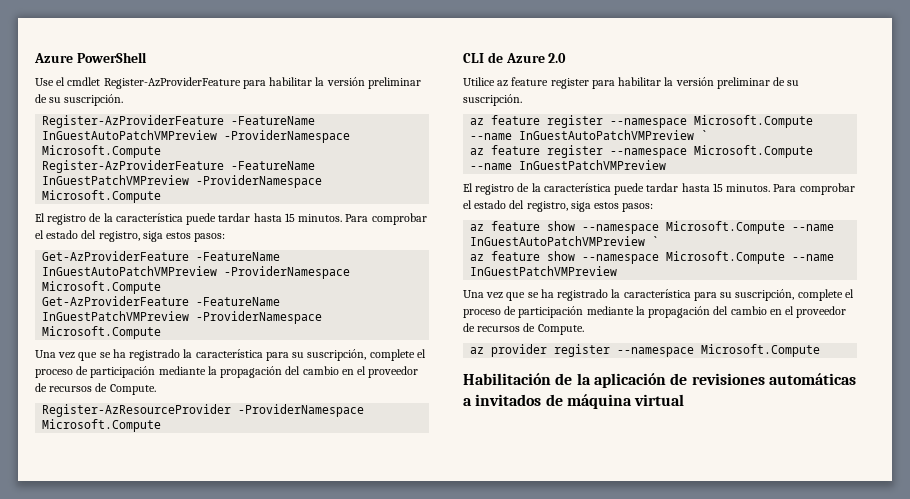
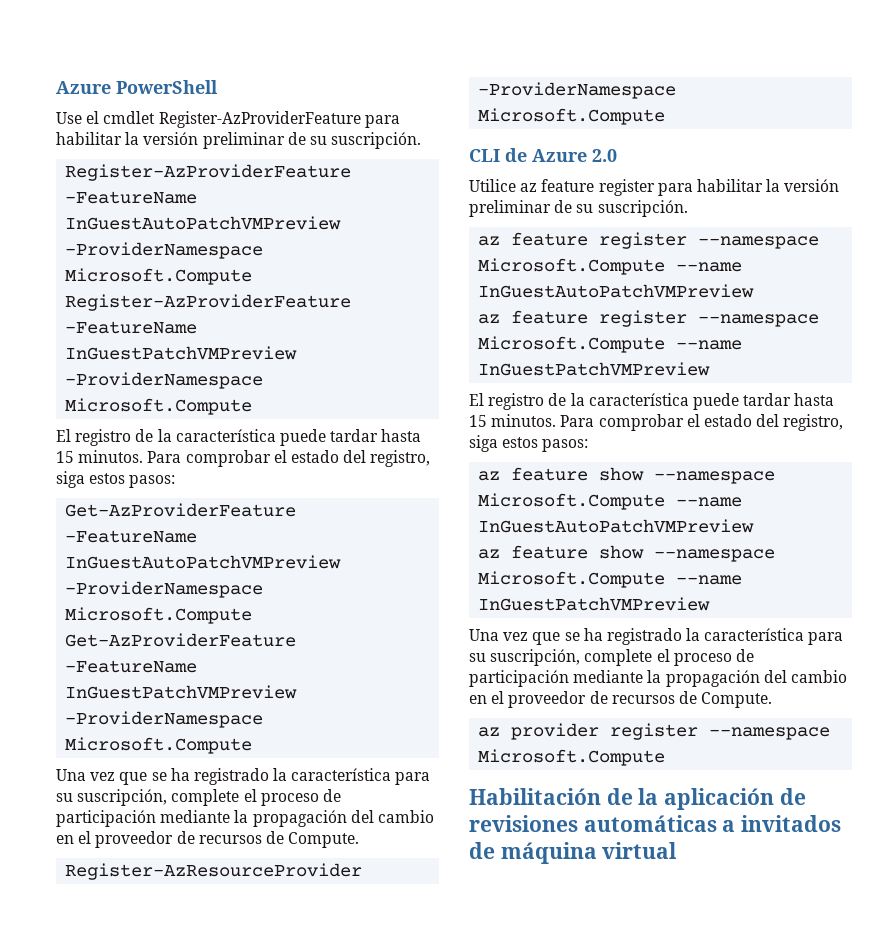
[701,130,709,140] ` -> (755, 291) none
[652,236,660,246] ` -> (755, 526) none

